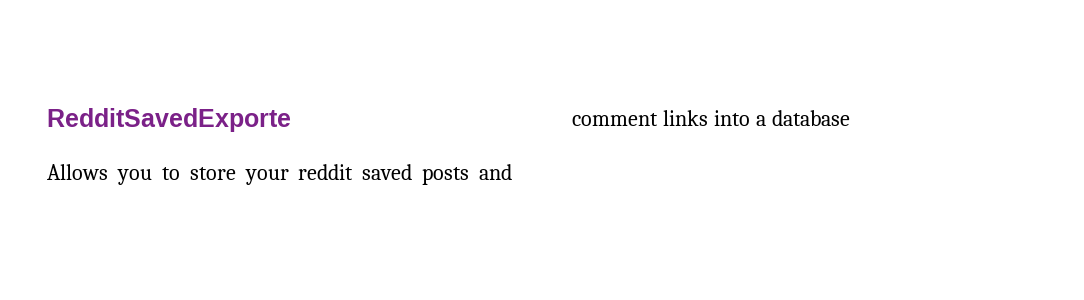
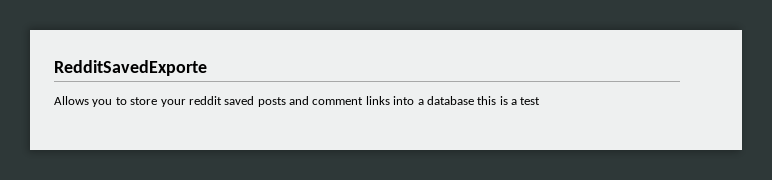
(850, 118) none -> [477,96,541,105] this is a test

